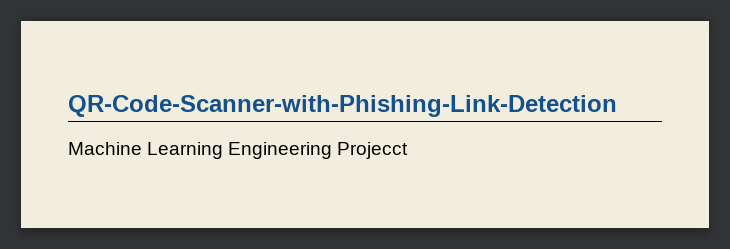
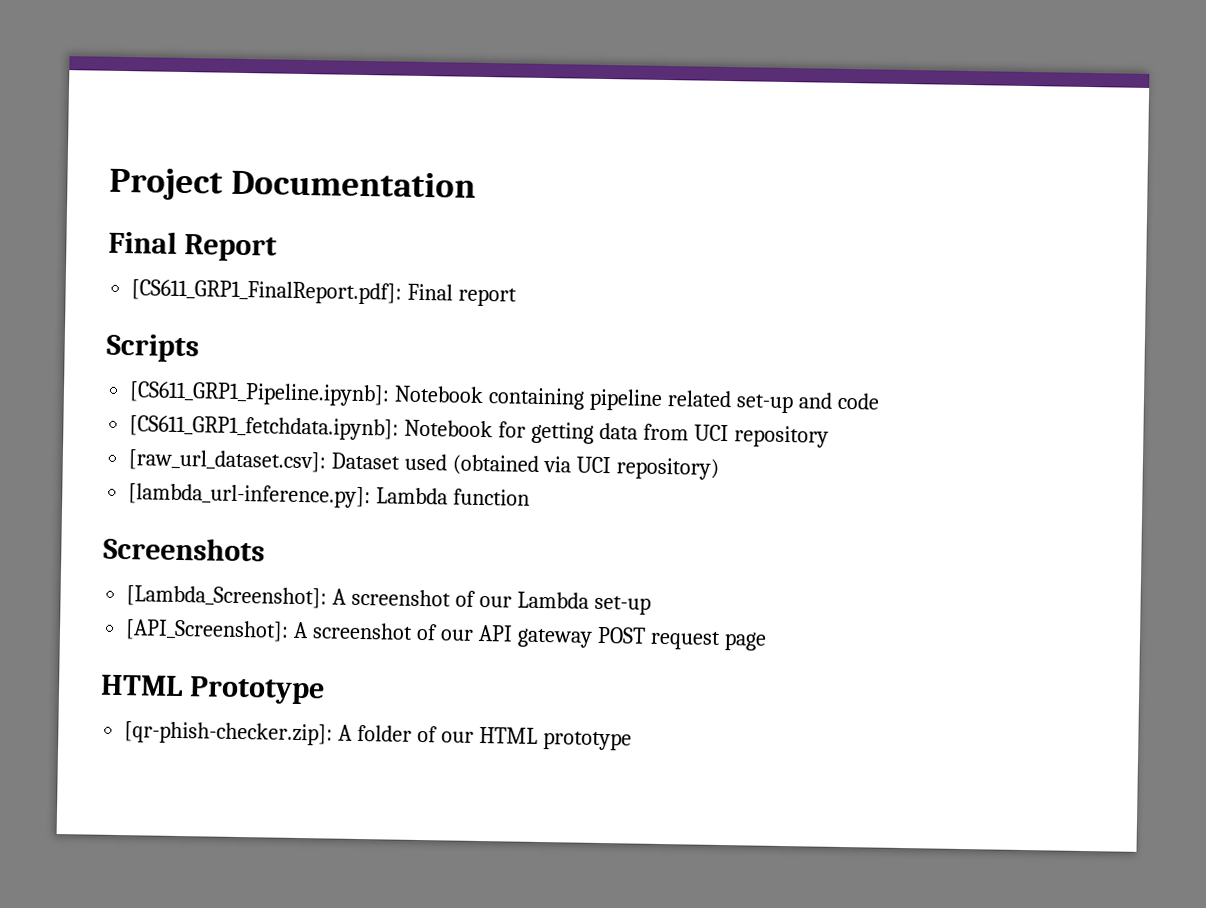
[68,95,617,117] [68,142,409,159] QR-Code-Scanner-with-Phishing-Link-Detection // Machine Learning Engineering Projecct -> [109,167,477,201] [108,230,277,262] [131,279,518,307] [106,333,199,363] [129,381,880,414] [129,415,829,448] [128,449,719,480] [128,483,531,509] [103,536,265,562] [126,585,651,615] [125,619,767,651] [100,674,325,705] [124,721,632,751] Project Documentation // Final Report // [CS611_GRP1_FinalReport.pdf]: Final report // Scripts // [CS611_GRP1_Pipeline.ipynb]: Notebook containing pipeline related set-up and code // [CS611_GRP1_fetchdata.ipynb]: Notebook for getting data from UCI repository // [raw_url_dataset.csv]: Dataset used (obtained via UCI repository) // [lambda_url-inference.py]: Lambda function // Screenshots // [Lambda_Screenshot]: A screenshot of our Lambda set-up // [API_Screenshot]: A screenshot of our API gateway POST request page // HTML Prototype // [qr-phish-checker.zip]: A folder of our HTML prototype

